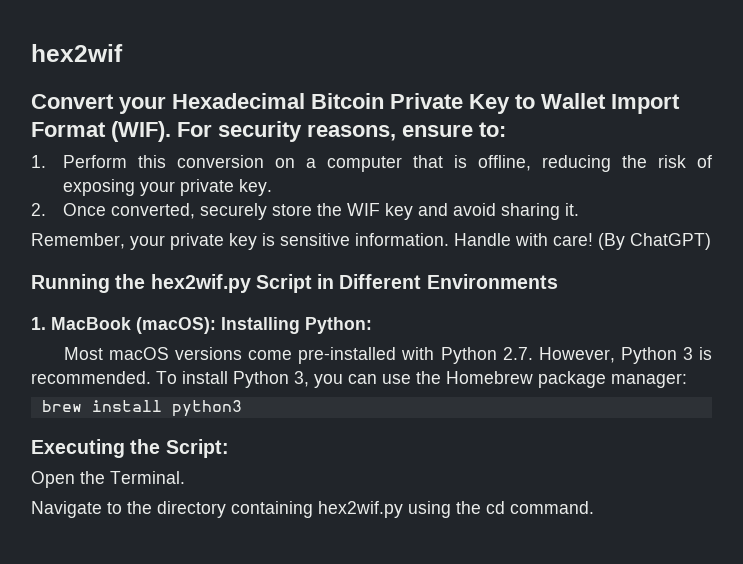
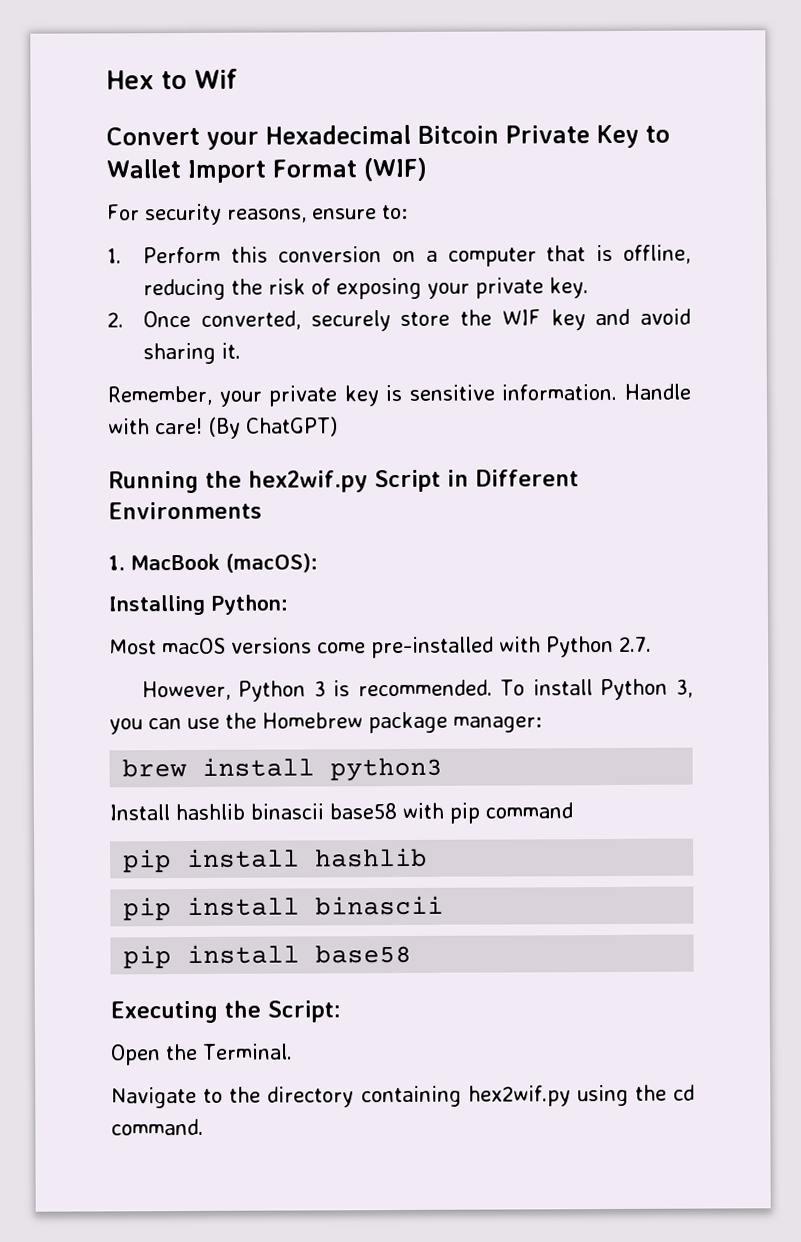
[31,44,123,62] hex2wif -> [106,68,238,90] Hex to Wif
[111,121,171,142] (WIF). -> [362,157,427,182] (WIF) //
(216, 325) none -> (318, 563) //
(533, 353) none -> (652, 644) //
(242, 408) none -> [109,802,573,824] [123,847,429,873] [123,895,445,921] [123,944,413,969] // Install hashlib binascii base58 with pip command // pip install hashlib // pip install binascii // pip install base58

